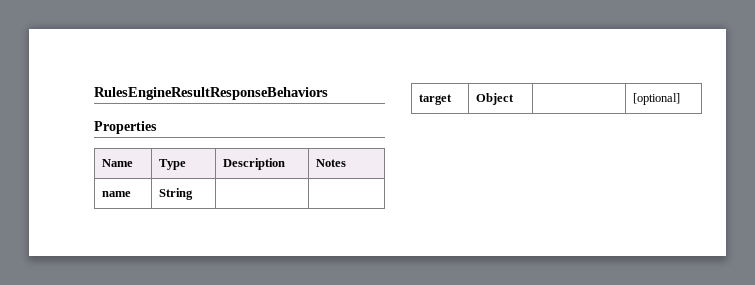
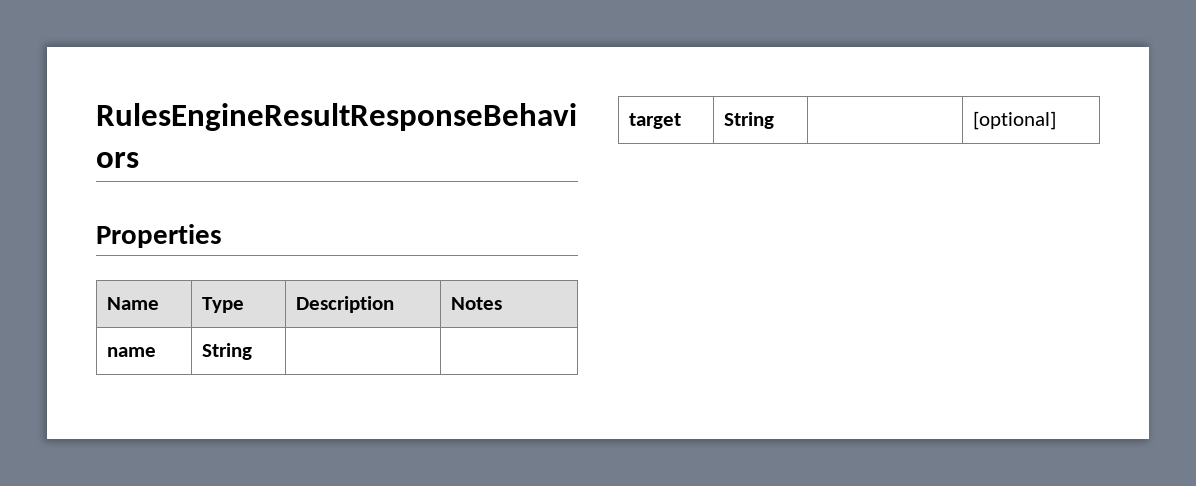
[476,93,515,105] Object -> [723,112,774,129] String

